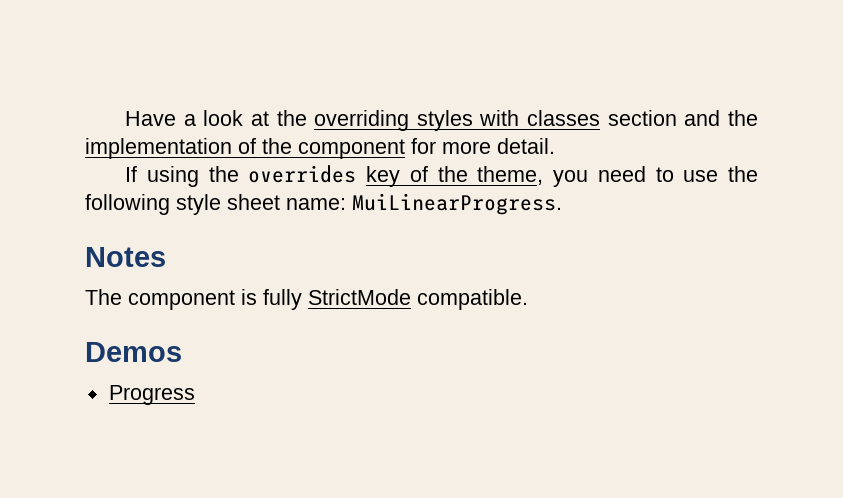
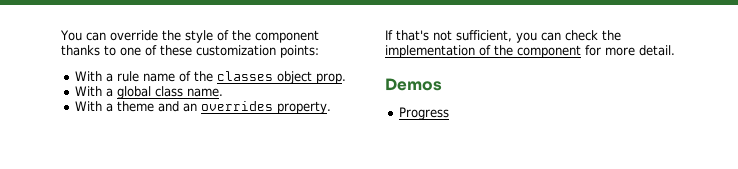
[125,110,721,131] Have a look at the overriding styles with classes section and -> [60,30,319,43] [61,45,319,58] [74,71,346,84] [74,86,223,99] [74,101,331,114] [385,30,598,43] You can override the style of the component thanks to one of these customization points: // With a rule name of the classes object prop. // With a global class name. // With a theme and an overrides property. // If that's not sufficient, you can check
[125,165,758,187] [85,193,562,215] [85,247,166,267] [85,289,528,310] // If using the overrides key of the theme, you need to use the following style sheet name: MuiLinearProgress. // Notes // The component is fully StrictMode compatible. -> (675, 50) none

